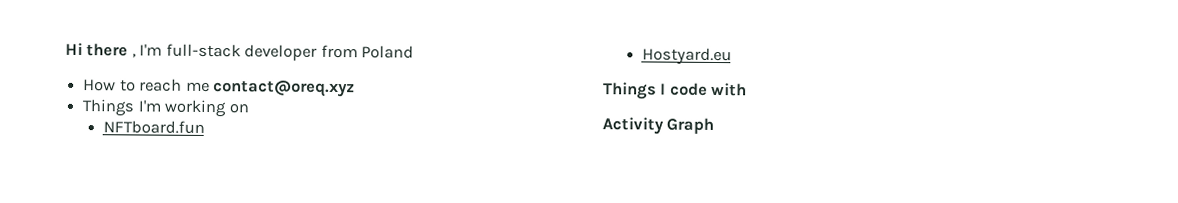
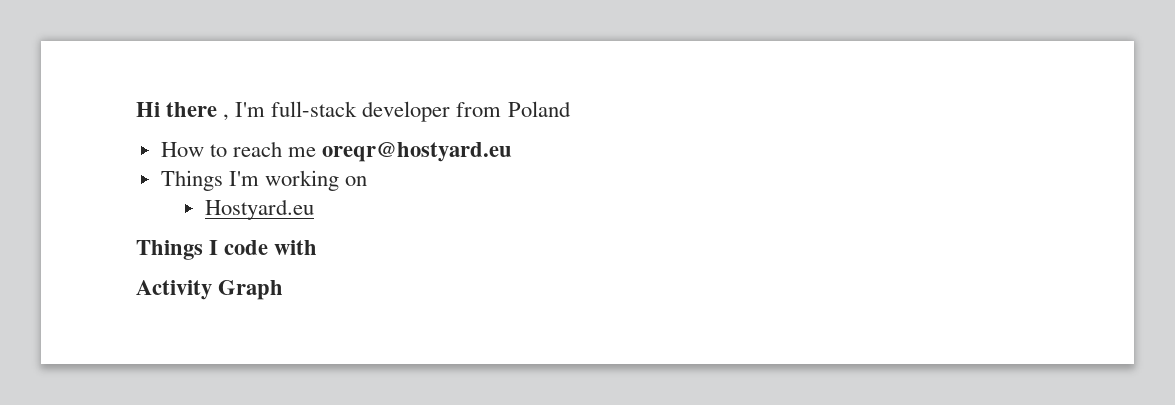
[212,80,355,98] contact@oreq.xyz -> [322,142,513,162] oreqr@hostyard.eu
[102,120,205,134] // NFTboard.fun -> (367, 181) none

